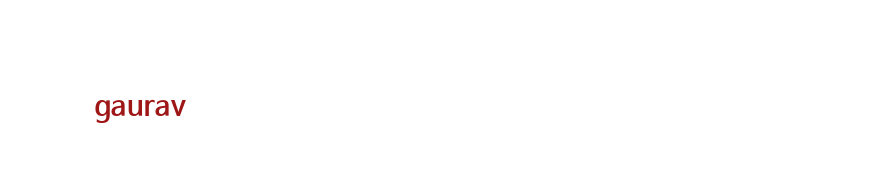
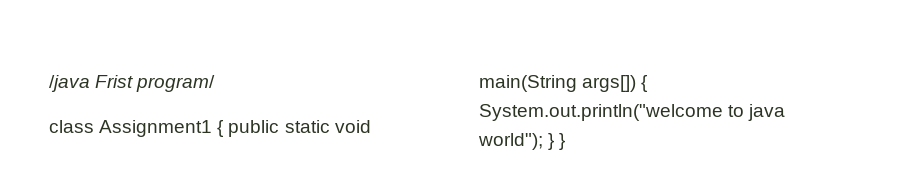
[95,99,186,123] gaurav -> [49,75,216,92] [49,120,371,137] [479,75,649,92] [479,104,786,121] [478,133,566,150] /java Frist program/ // class Assignment1 { public static void main(String args[]) { System.out.println("welcome to java world"); } }

